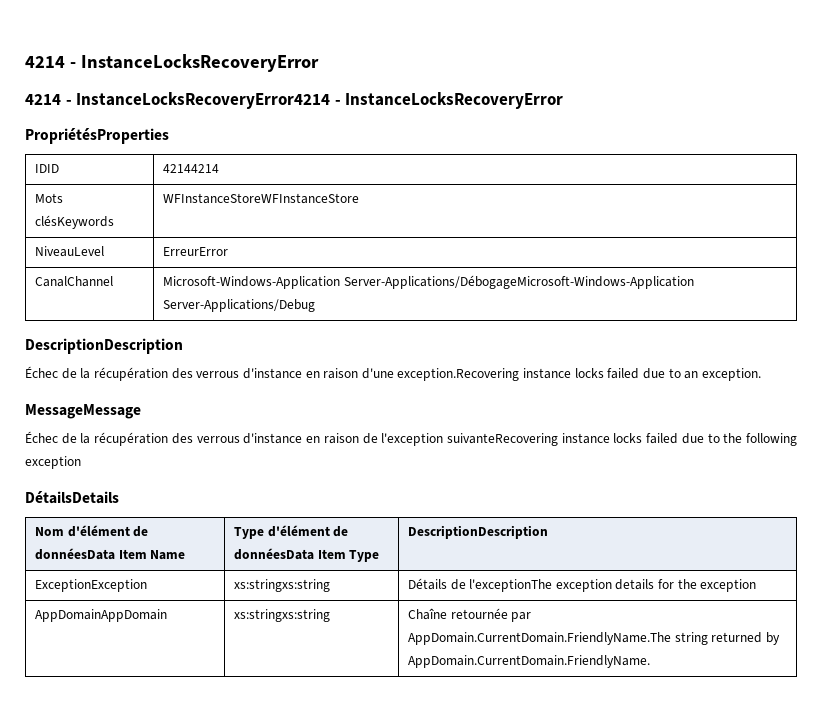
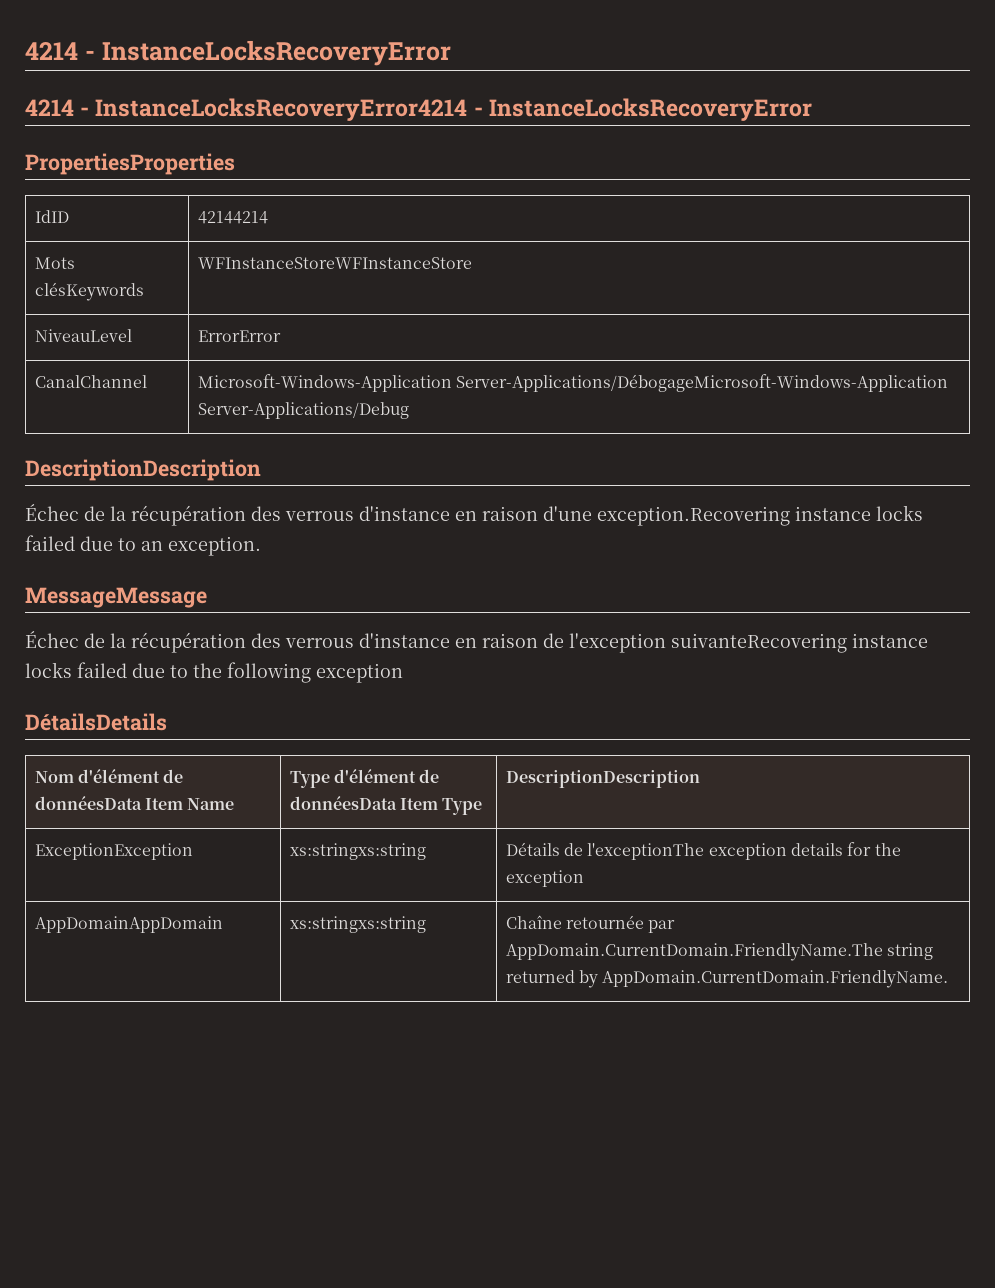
[25,128,169,144] [34,164,59,173] PropriétésProperties // IDID -> [25,153,235,175] [34,210,69,223] PropertiesProperties // IdID
[162,247,228,256] ErreurError -> [197,330,281,342] ErrorError

